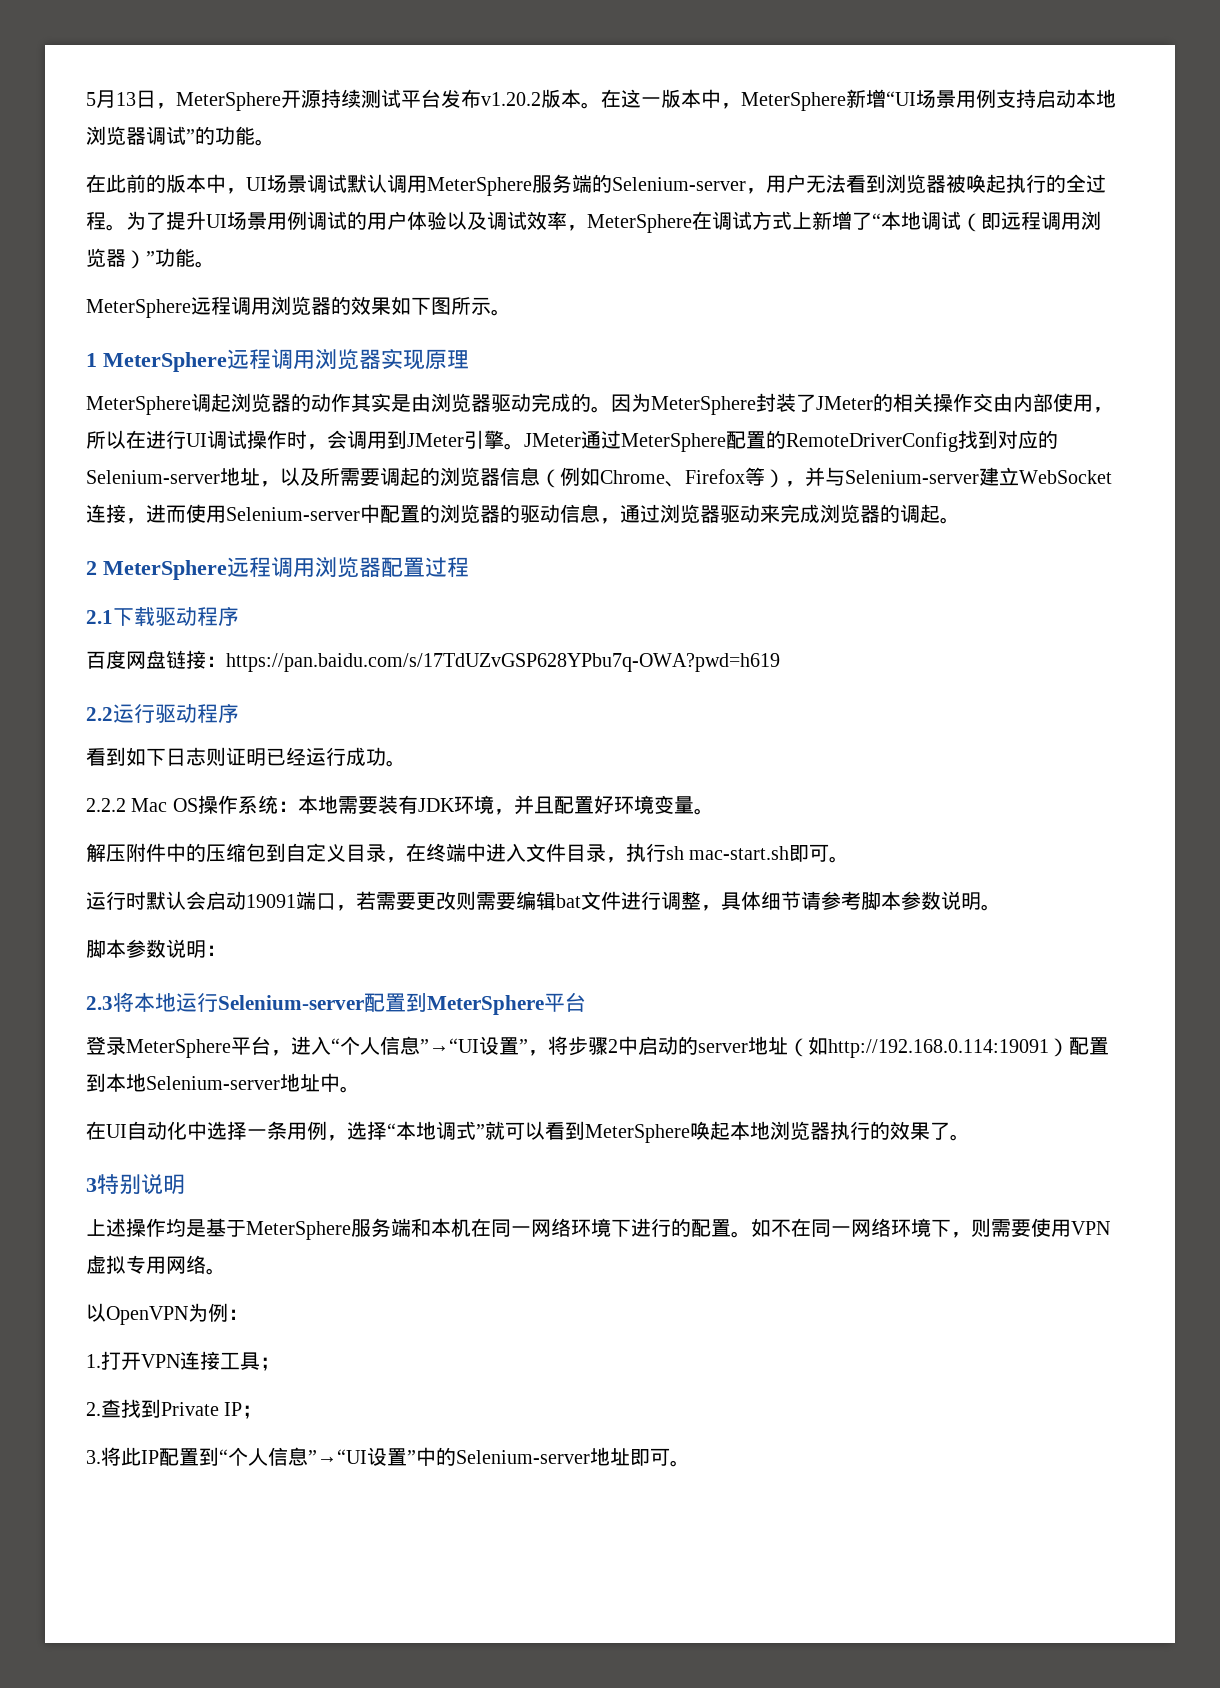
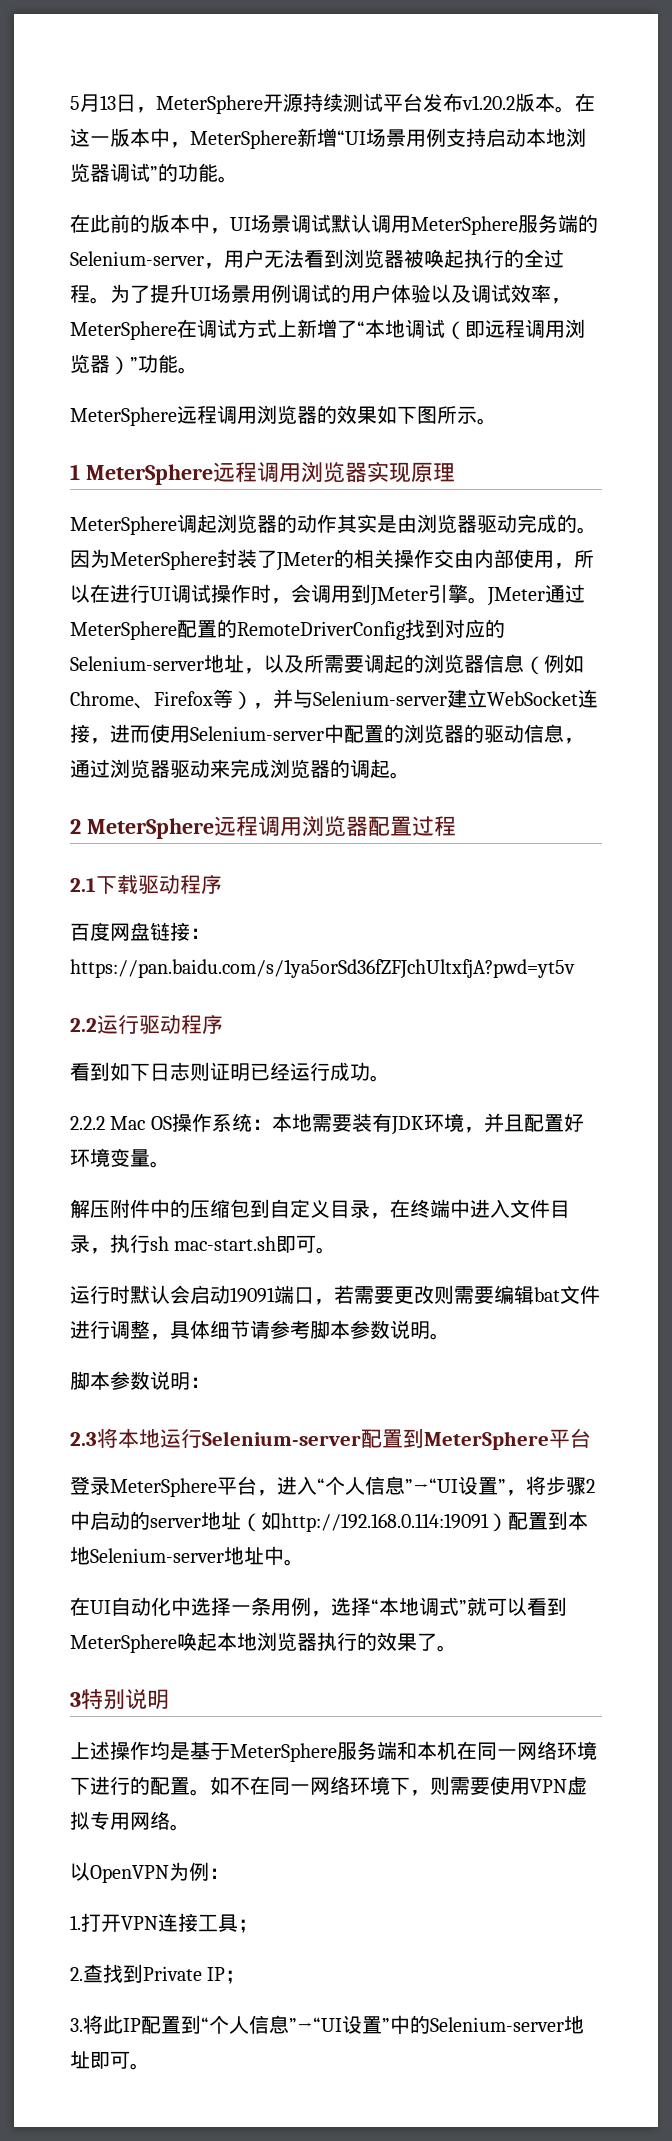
[226,653,780,672] https://pan.baidu.com/s/17TdUZvGSP628YPbu7q-OWA?pwd=h619 -> [70,959,575,979] https://pan.baidu.com/s/1ya5orSd36fZFJchUltxfjA?pwd=yt5v

